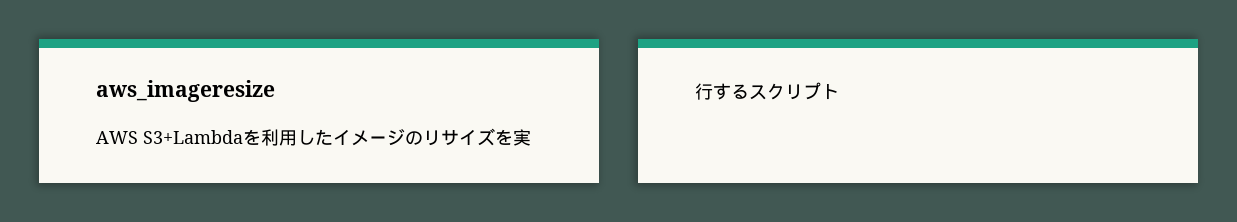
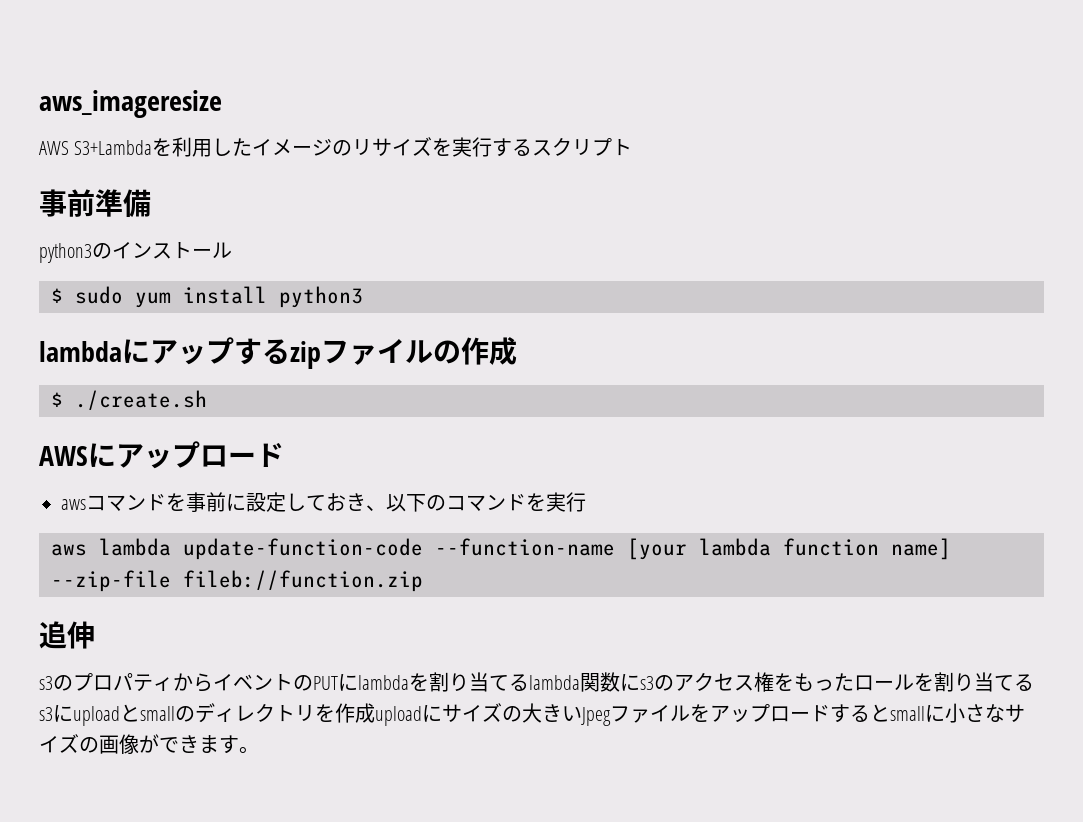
(839, 92) none -> [39,189,151,218] [39,242,232,263] [51,286,363,308] [39,337,517,369] [51,390,207,410] [39,441,284,469] [61,492,586,512] [51,538,951,560] [51,570,423,592] [39,621,95,649] [39,672,1034,692] [39,703,1025,726] [39,734,259,754] // 事前準備 // python3のインストール // $ sudo yum install python3 // lambdaにアップするzipファイルの作成 // $ ./create.sh // AWSにアップロード // awsコマンドを事前に設定しておき、以下のコマンドを実行 // aws lambda update-function-code --function-name [your lambda function name] --zip-file fileb://function.zip // 追伸 // s3のプロパティからイベントのPUTにlambdaを割り当てるlambda関数にs3のアクセス権をもったロールを割り当てるs3にuploadとsmallのディレクトリを作成uploadにサイズの大きいJpegファイルをアップロードするとsmallに小さなサイズの画像ができます。

